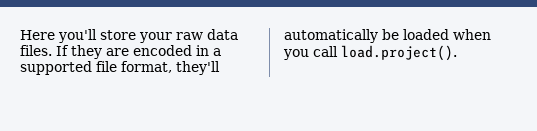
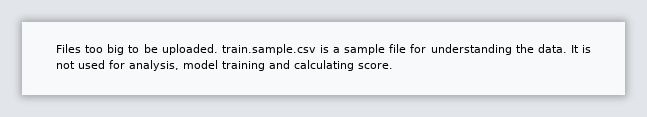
[20,29,238,43] [20,45,221,59] [20,61,220,75] [284,29,491,43] [283,45,457,61] Here you'll store your raw data files. If they are encoded in a supported file format, they'll automatically be loaded when you call load.project(). -> [56,44,591,55] [56,60,393,71] Files too big to be uploaded. train.sample.csv is a sample file for understanding the data. It is not used for analysis, model training and calculating score.

